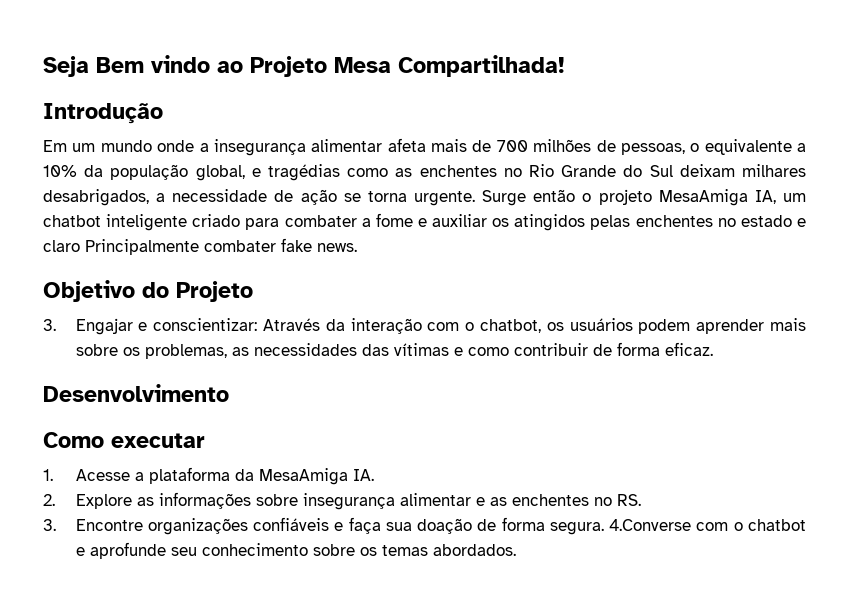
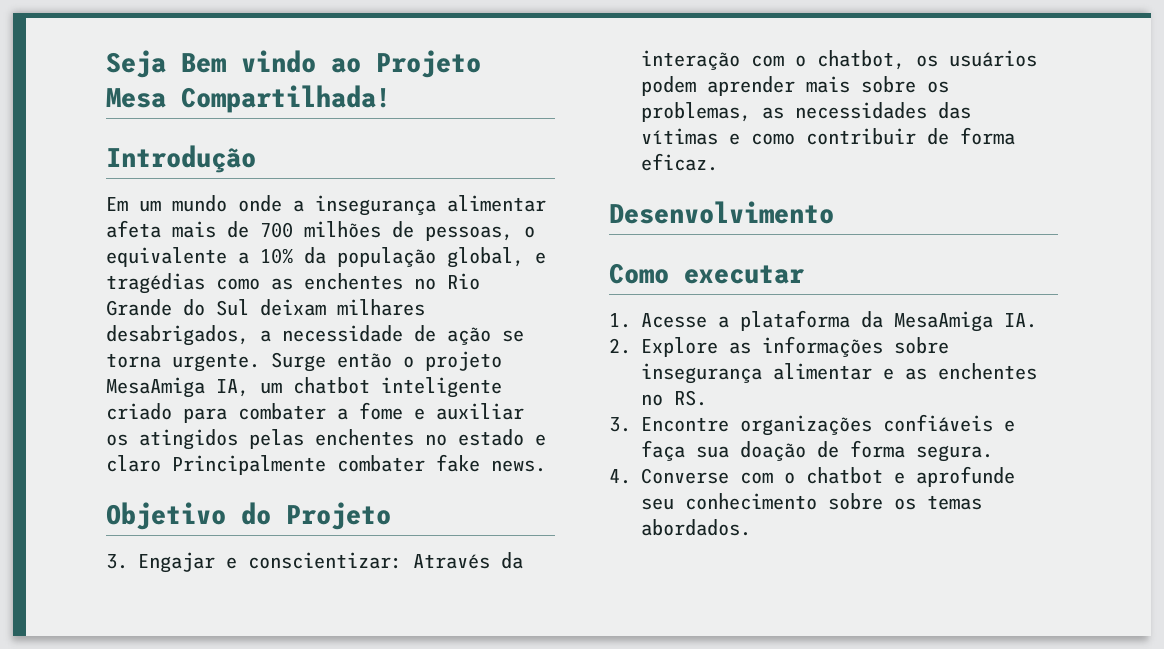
[609,519,692,531] 4.Converse -> [609,468,729,484] // 4. Converse

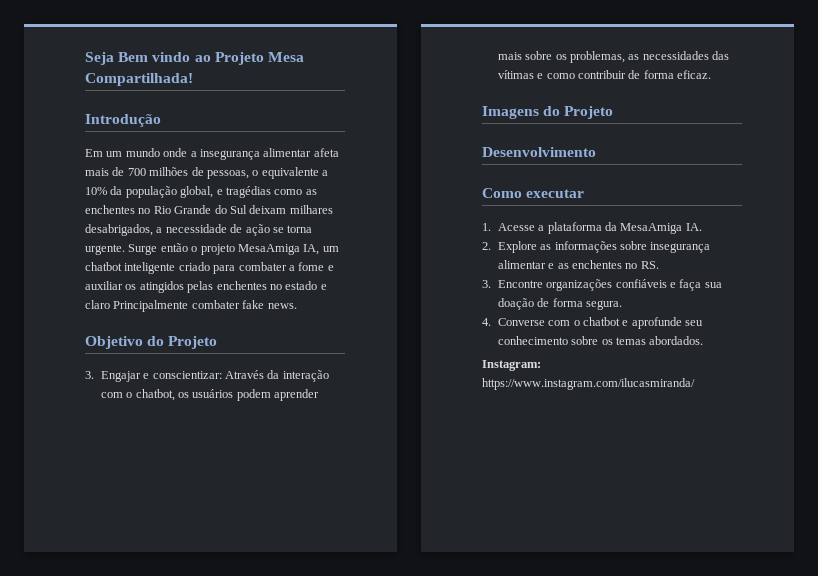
(718, 162) none -> [482,106,614,119] // Imagens do Projeto
(751, 527) none -> [482,360,541,371] [482,378,695,390] // Instagram: https://www.instagram.com/ilucasmiranda/

